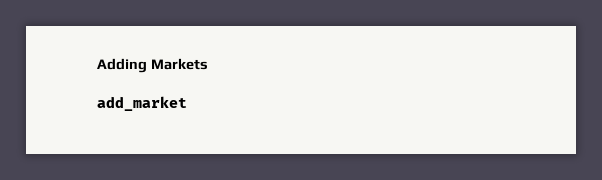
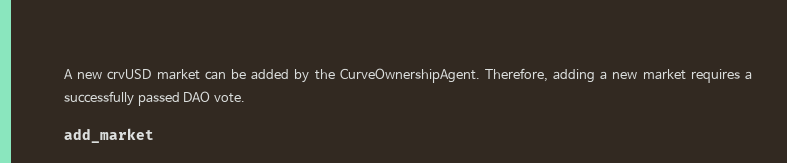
[97,58,208,73] Adding Markets -> [64,68,752,83] [64,91,245,106] A new crvUSD market can be added by the CurveOwnershipAgent. Therefore, adding a new market requires a successfully passed DAO vote.

